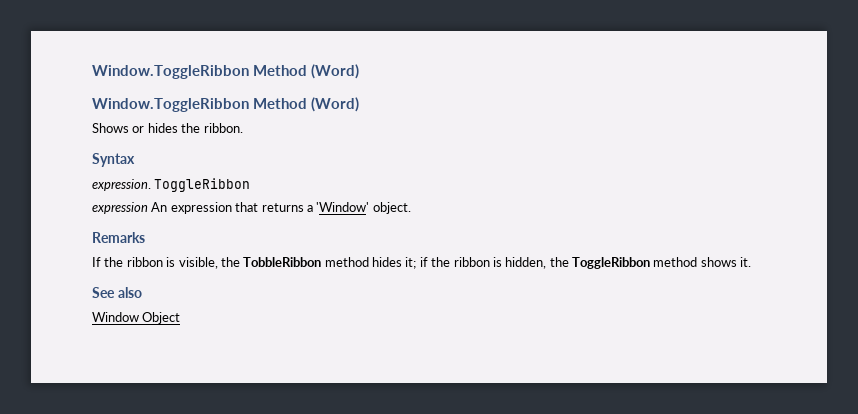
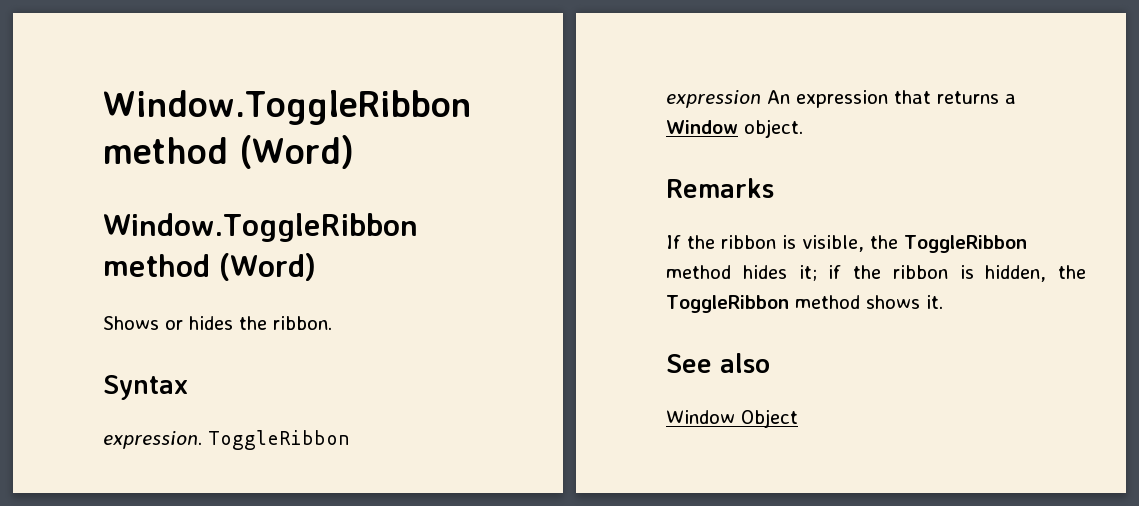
[92,65,308,79] Window.ToggleRibbon Method -> [103,90,471,125] [103,137,228,164] Window.ToggleRibbon method
[253,98,307,109] Method -> [103,254,210,277] method
[316,202,370,212] 'Window' -> [666,120,738,134] Window
[243,257,322,267] TobbleRibbon -> [904,235,1027,253] ToggleRibbon

